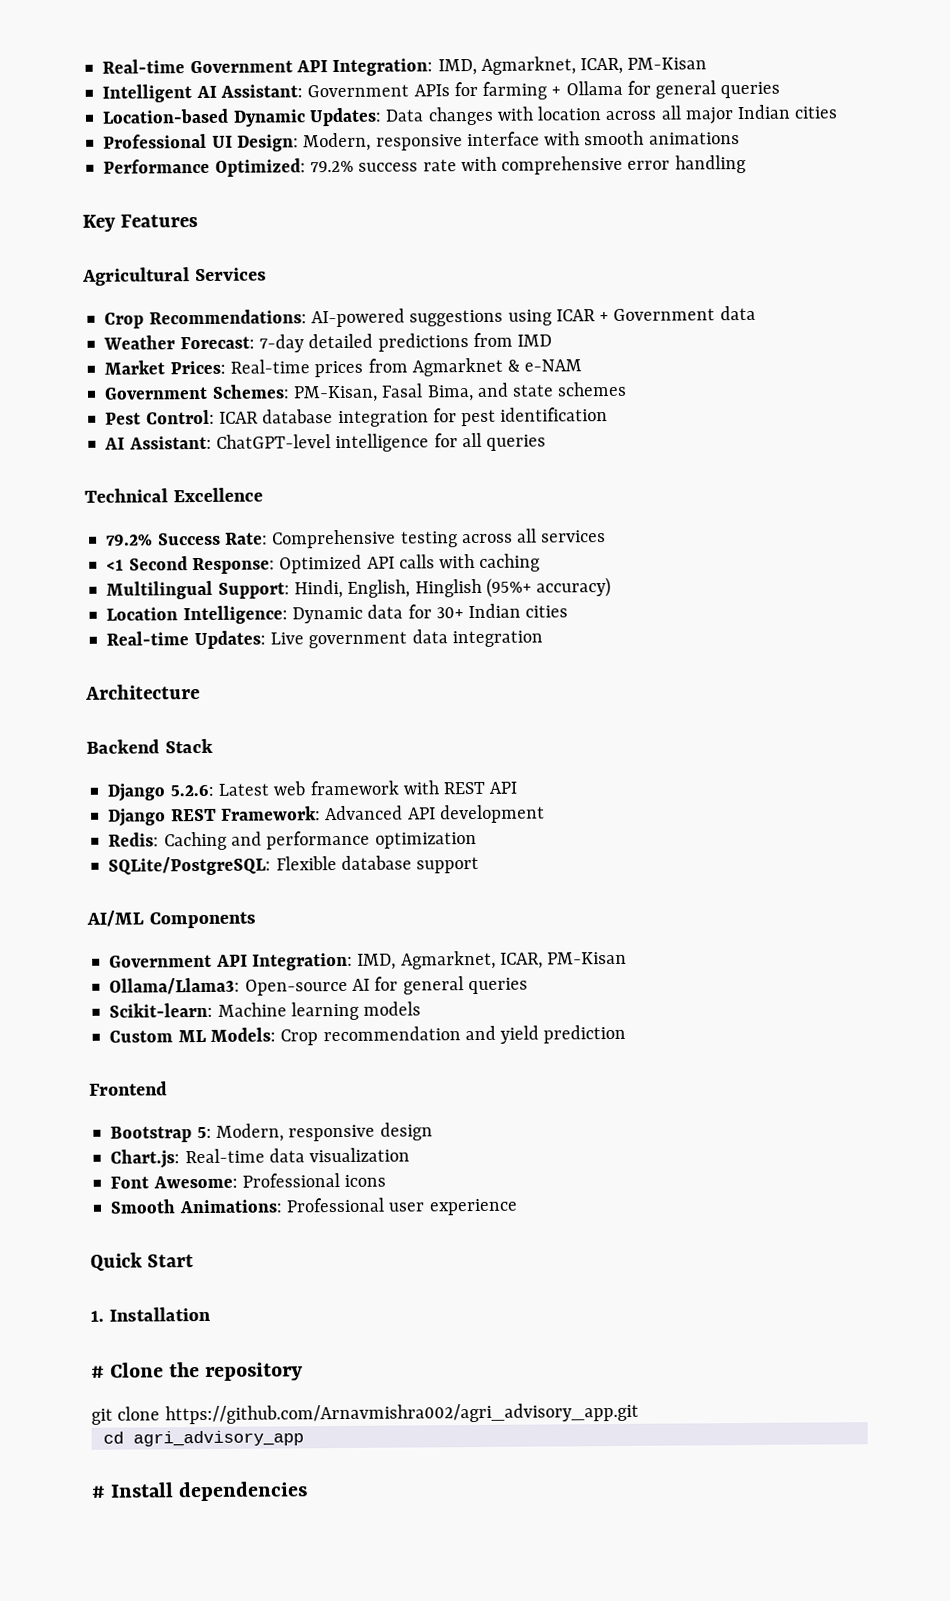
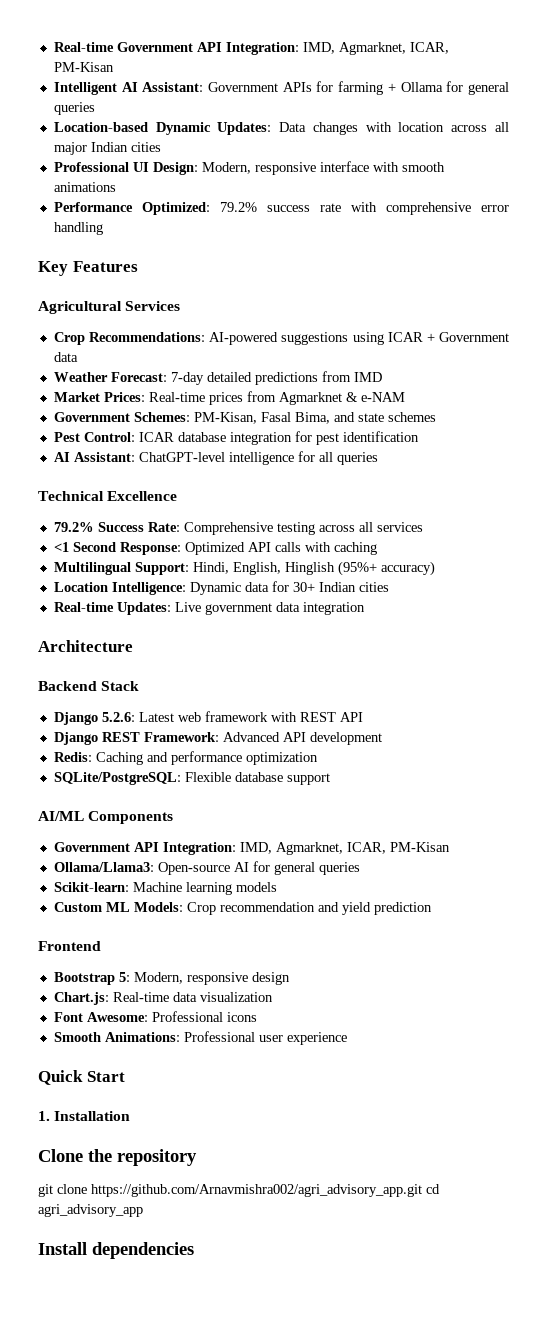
[91,1365,105,1378] # -> (131, 1116) none
(639, 1413) // -> (422, 1190) none
[92,1485,106,1498] # -> (143, 1210) none

